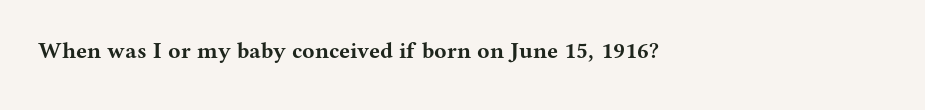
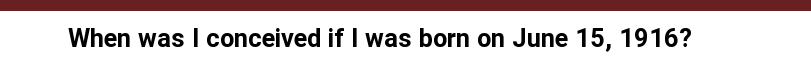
[167,42,418,63] or my baby conceived if -> [205,28,413,47] conceived if I was

